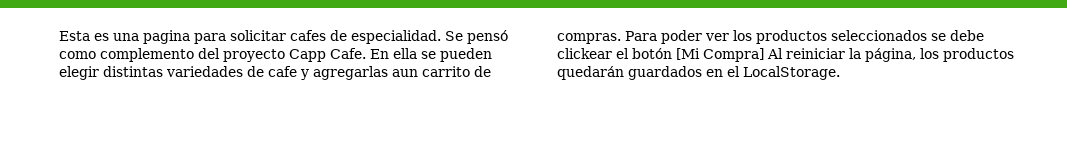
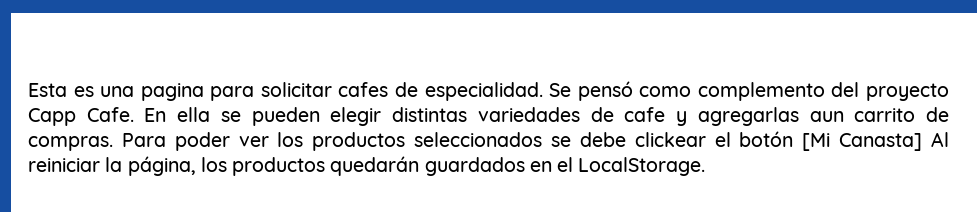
[703,48,764,62] Compra] -> [839,133,923,151] Canasta]

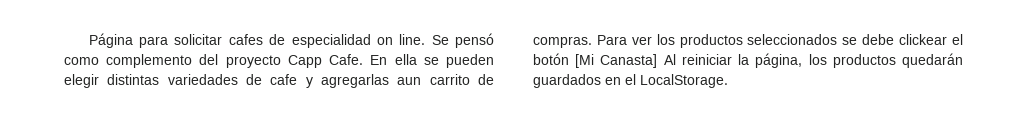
[28,83,204,101] Esta es una pagina -> [88,33,133,48] Página
[424,82,543,101] especialidad. -> [291,34,426,48] especialidad on line.
[174,132,230,151] poder -> (627, 40) none

